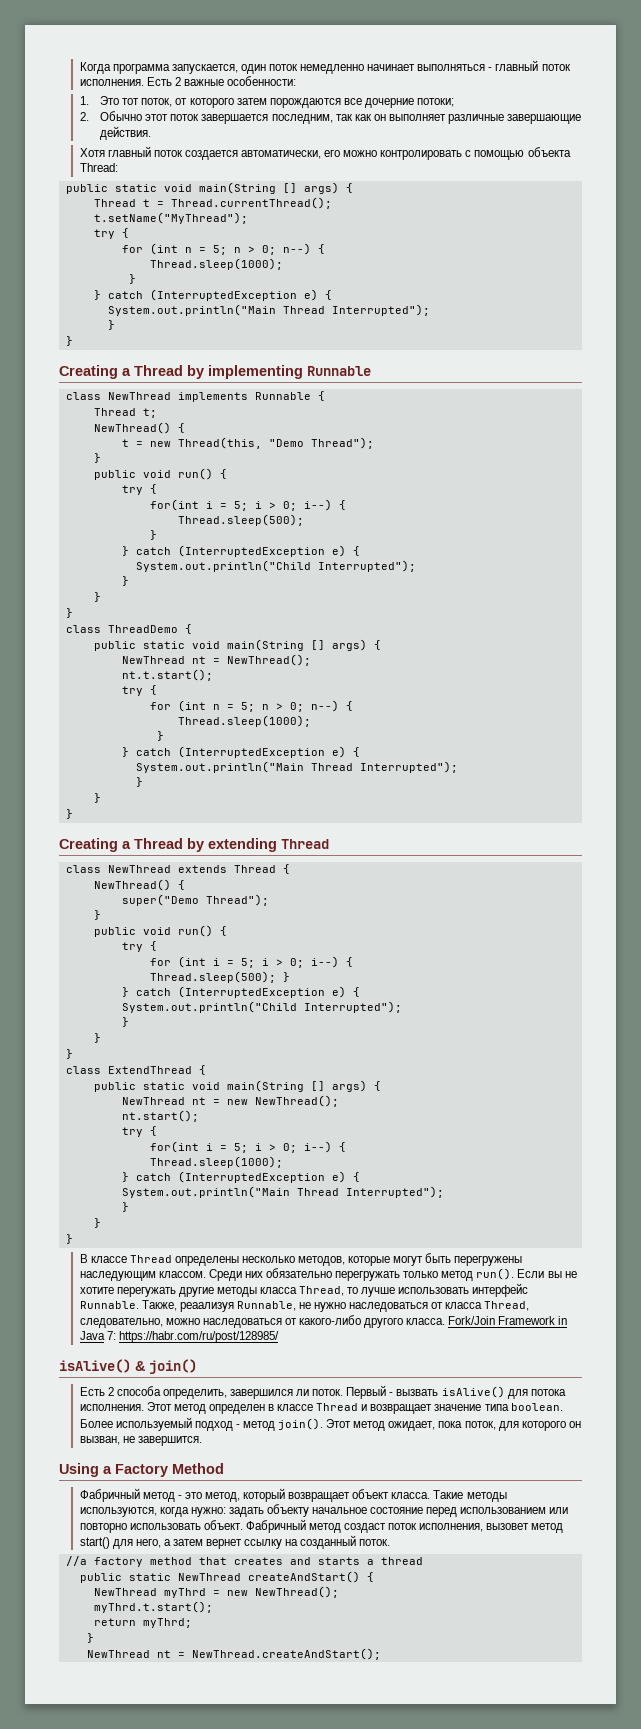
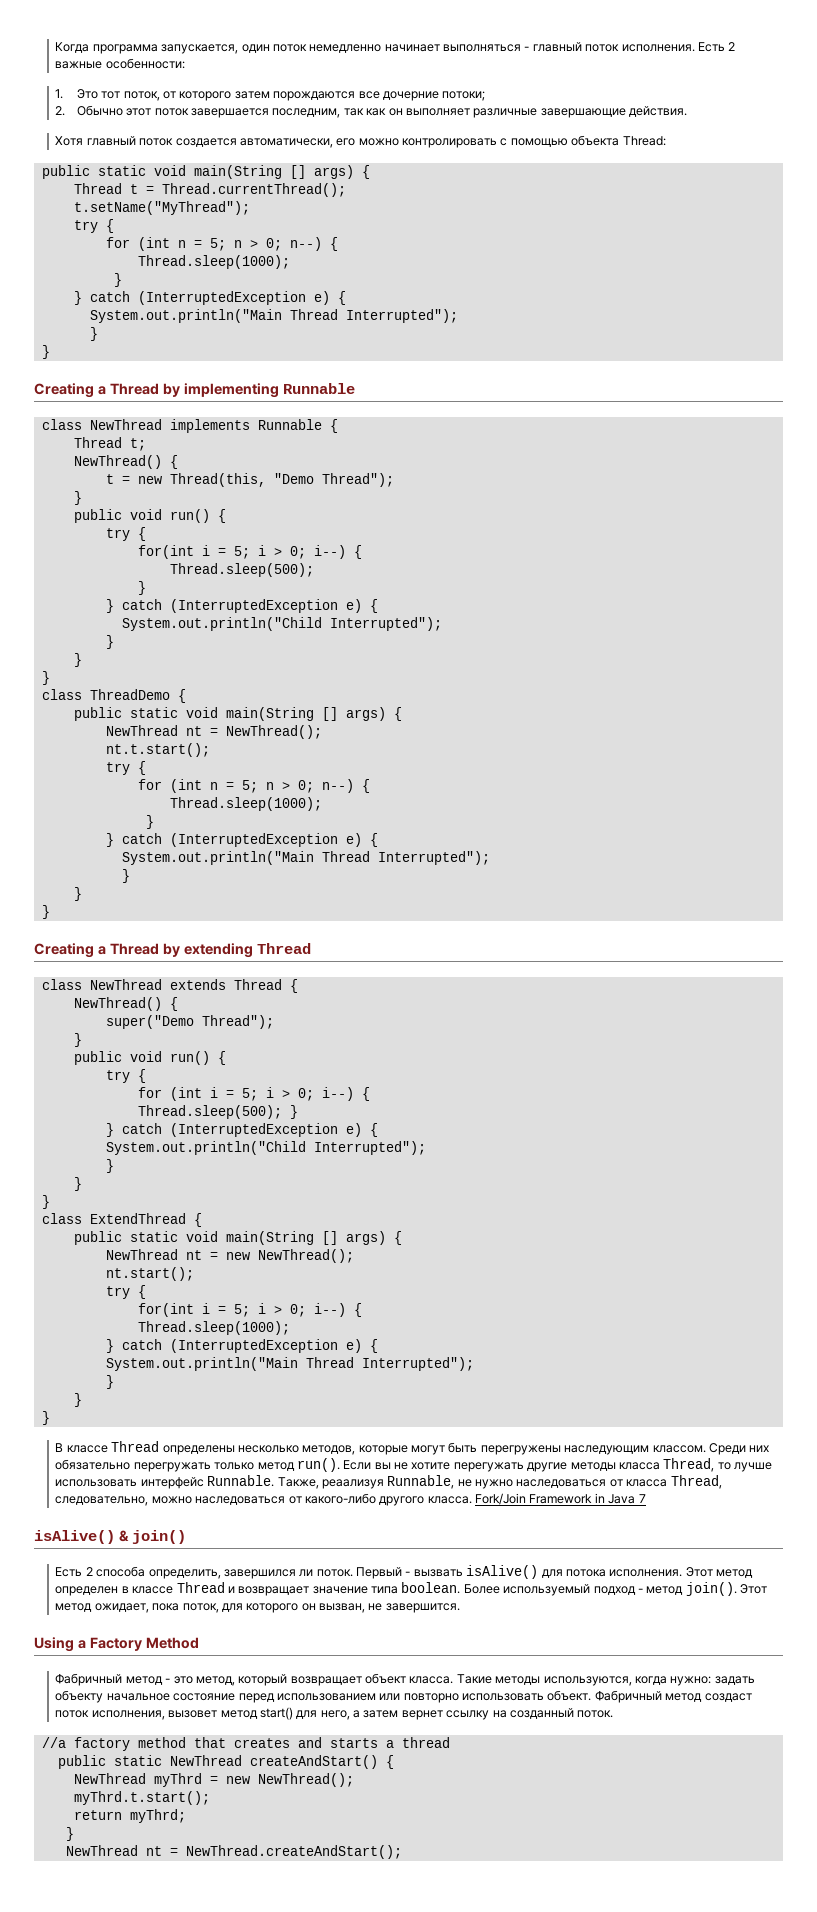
[106,1331,279,1343] 7: https://habr.com/ru/post/128985/ -> [638,1494,646,1503] 7

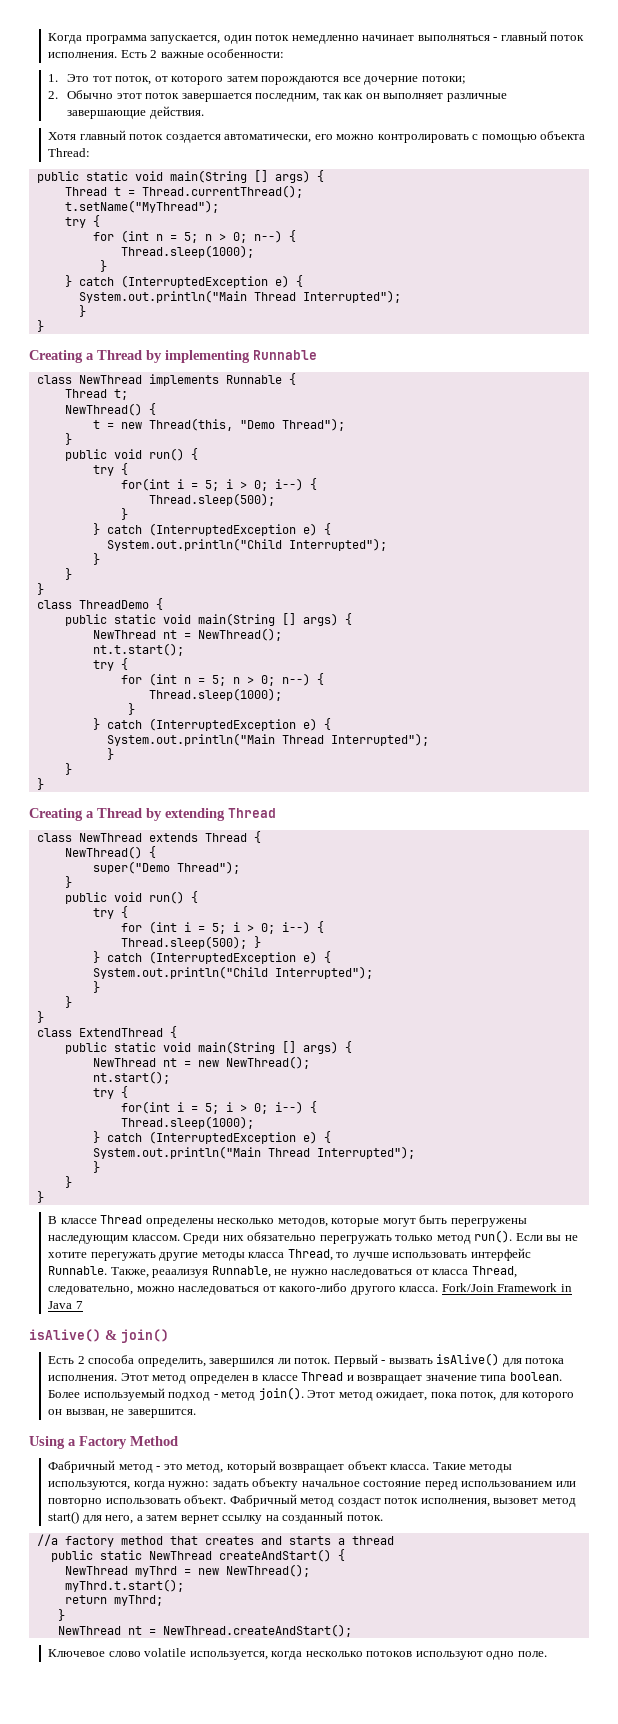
(402, 1852) none -> [48,1648,547,1660] // Ключевое слово volatile используется, когда несколько потоков используют одно поле.

